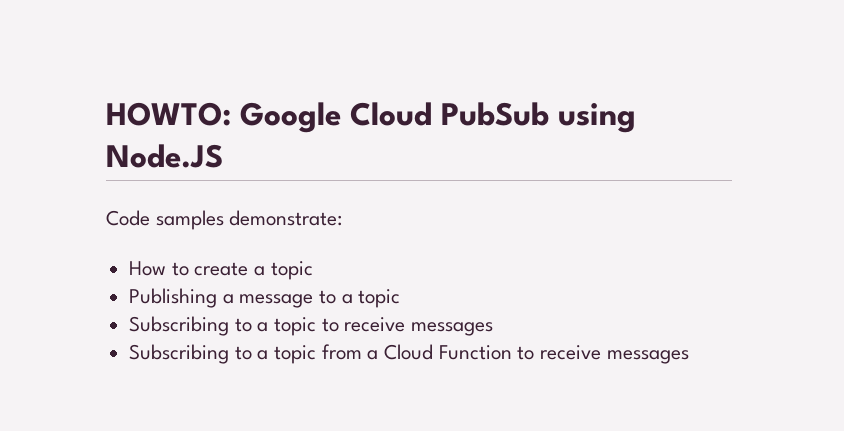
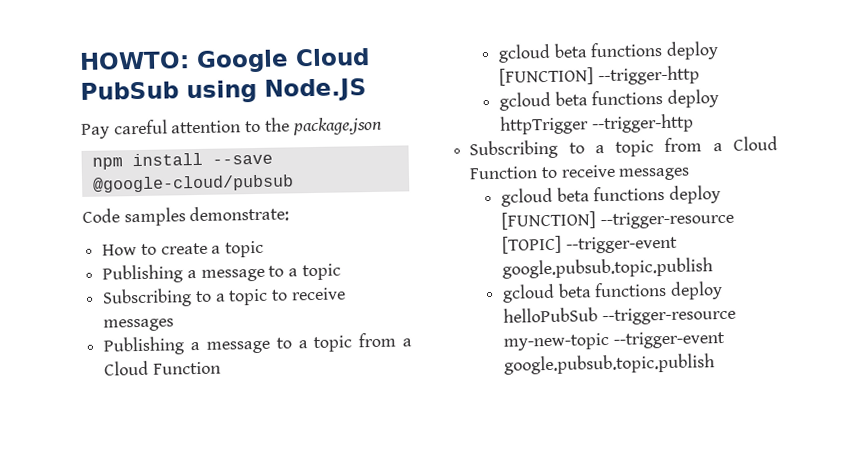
(223, 156) none -> [81,116,382,139] [91,152,273,170] [91,174,294,193] // Pay careful attention to the package.json // npm install --save @google-cloud/pubsub
(494, 329) none -> [103,332,412,356] [104,360,221,376] [497,41,720,63] [498,65,700,86] [498,89,720,111] [499,113,694,135] // Publishing a message to a topic from a Cloud Function // gcloud beta functions deploy [FUNCTION] --trigger-http // gcloud beta functions deploy httpTrigger --trigger-http
(689, 357) none -> [500,185,722,207] [500,210,734,230] [501,235,678,254] [501,257,713,279] [501,281,724,303] [502,306,736,326] [502,330,725,351] [503,353,715,375] // gcloud beta functions deploy [FUNCTION] --trigger-resource [TOPIC] --trigger-event google.pubsub.topic.publish // gcloud beta functions deploy helloPubSub --trigger-resource my-new-topic --trigger-event google.pubsub.topic.publish

